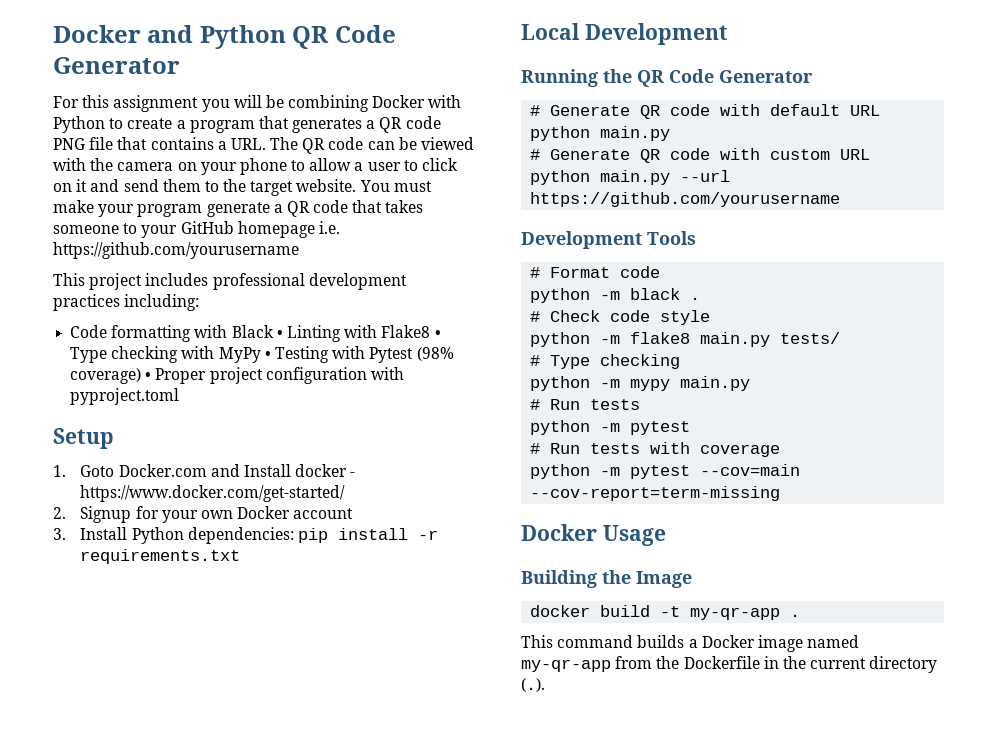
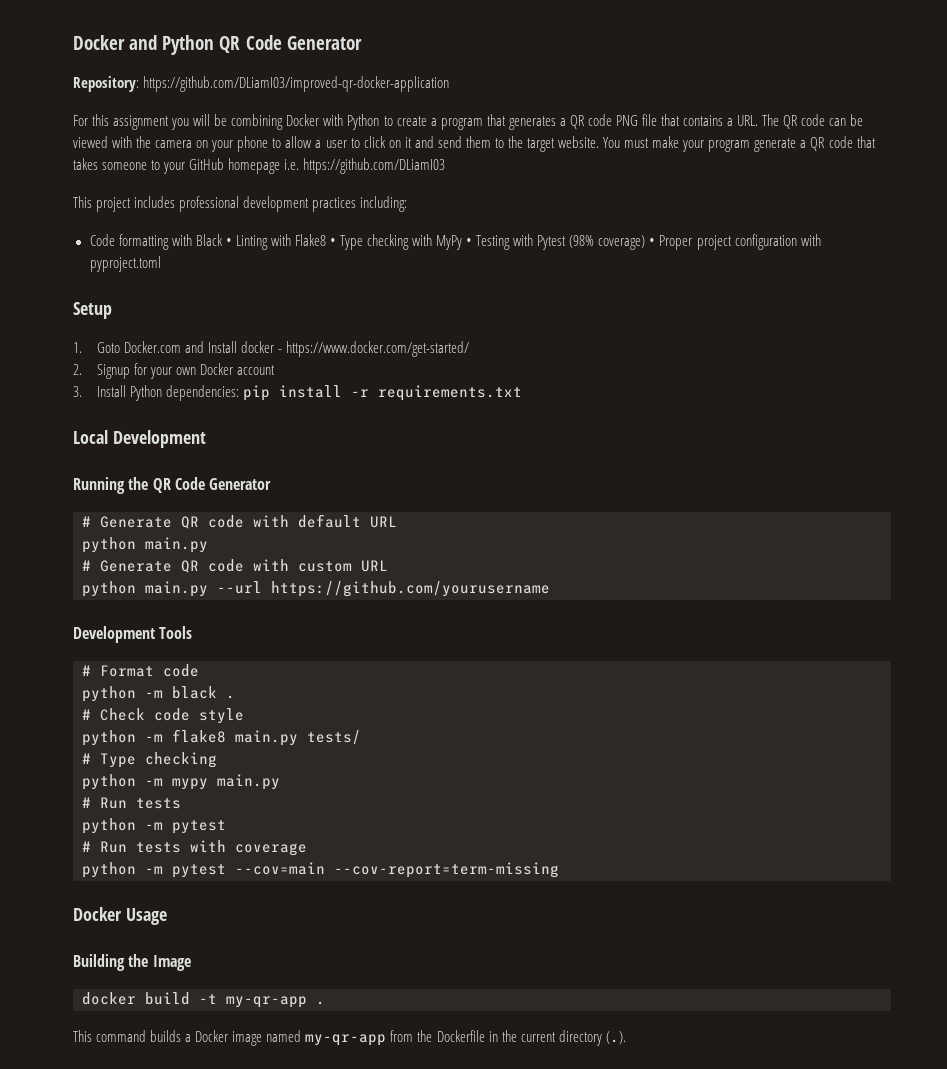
(180, 65) none -> [73,76,450,92] // Repository: https://github.com/DLiamI03/improved-qr-docker-application
[53,242,299,259] https://github.com/yourusername -> [303,158,446,174] https://github.com/DLiamI03

